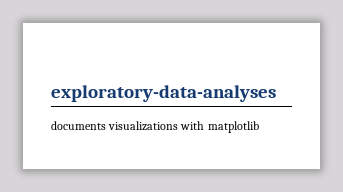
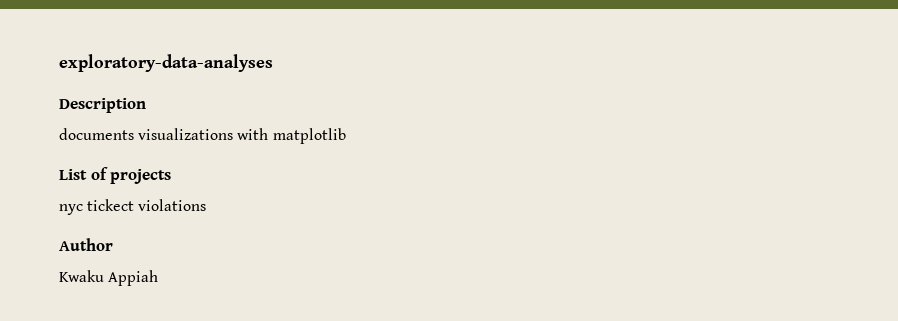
(276, 93) none -> [59,98,146,113] // Description
(259, 127) none -> [59,167,172,184] [59,199,207,215] [59,238,113,251] [59,270,159,286] // List of projects // nyc tickect violations // Author // Kwaku Appiah

